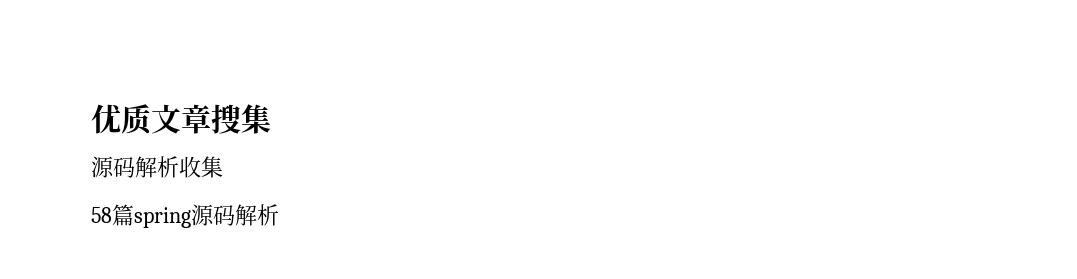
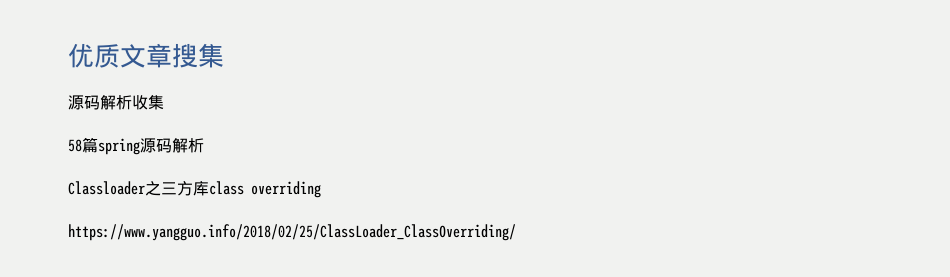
(279, 215) none -> [68,181,321,198] [68,224,516,241] // Classloader之三方库class overriding // https://www.yangguo.info/2018/02/25/ClassLoader_ClassOverriding/

